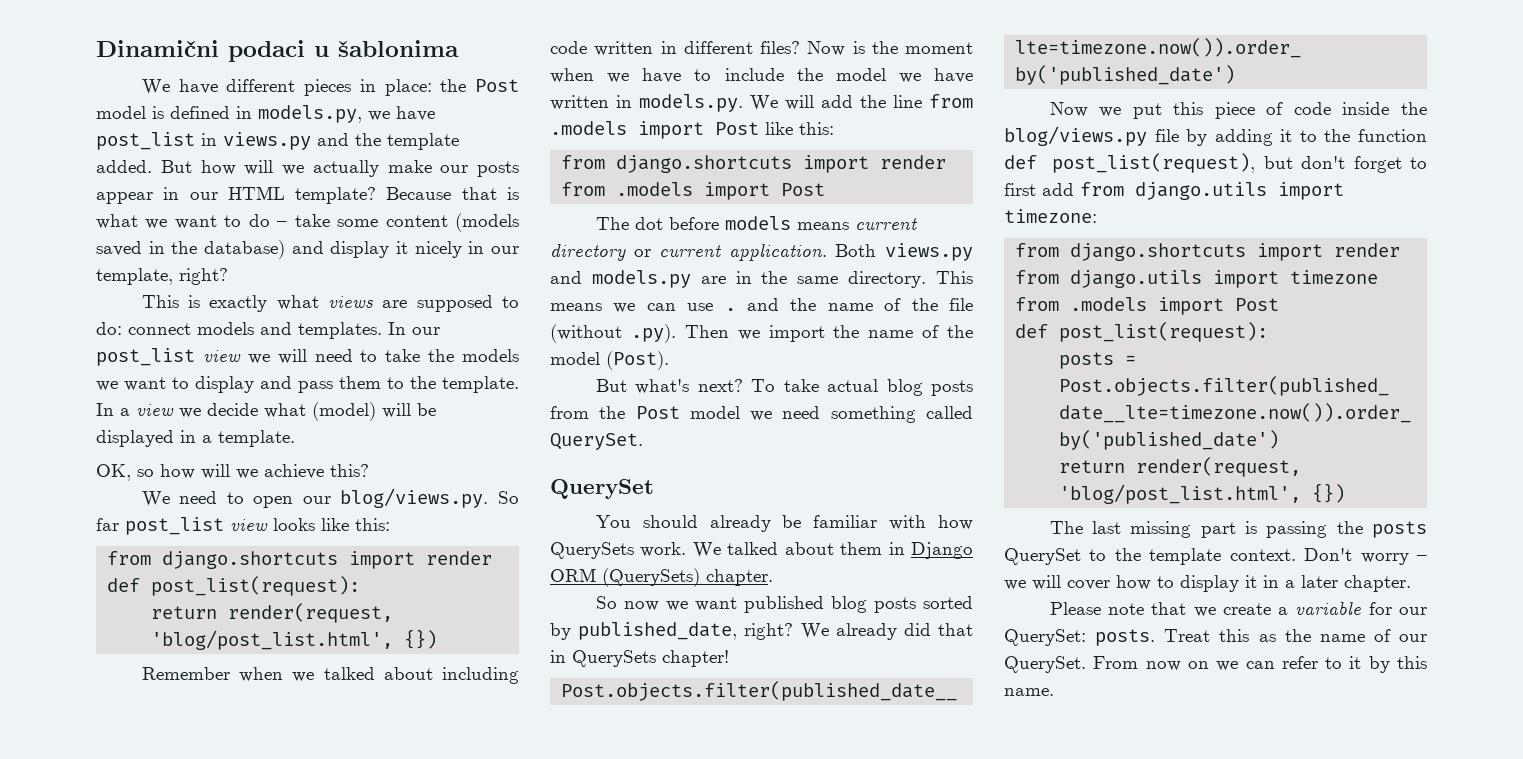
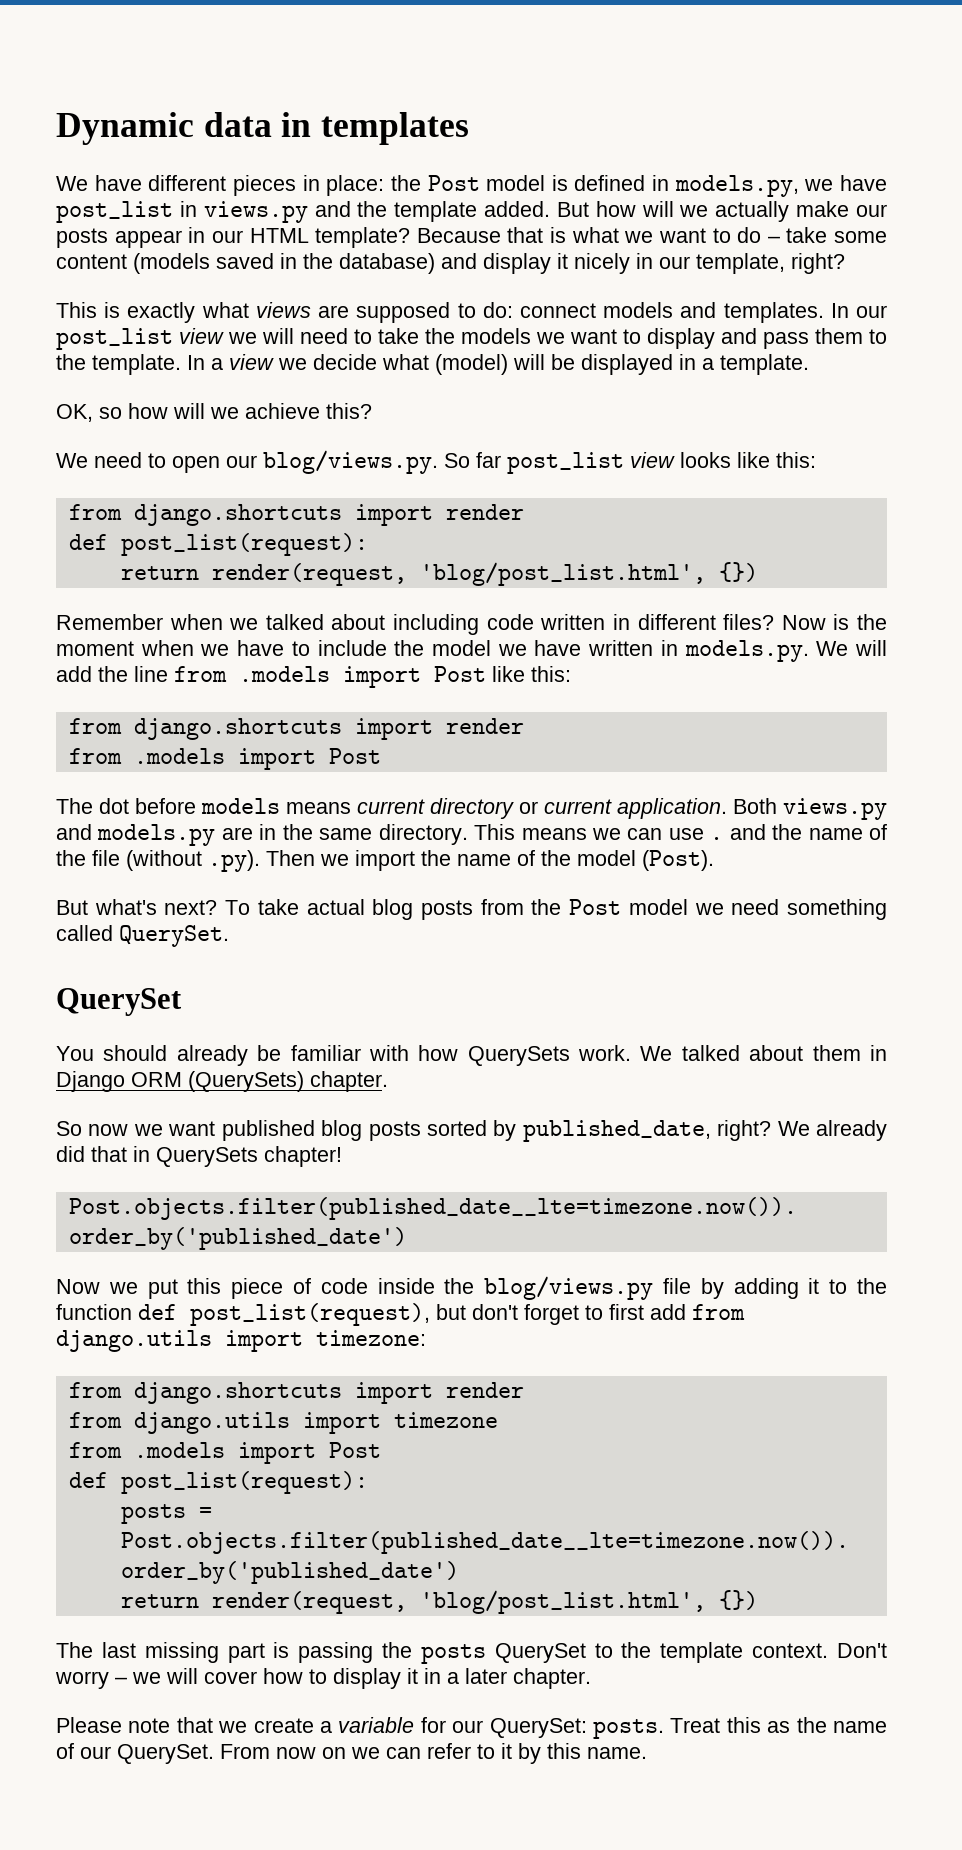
[96,40,459,62] Dinamični podaci u šablonima -> [56,112,469,145] Dynamic data in templates

